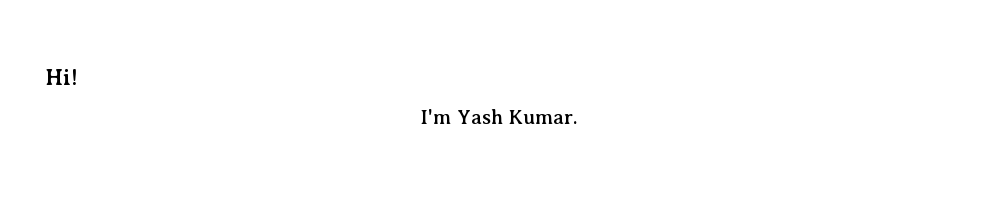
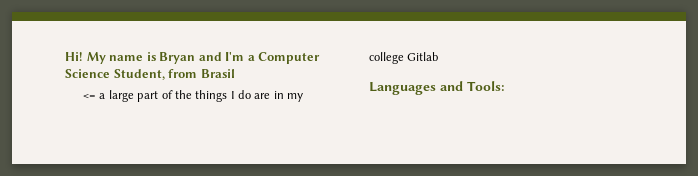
[419,109,578,124] // I'm Yash Kumar. -> [86,52,321,64] [65,69,235,80] [83,90,304,102] [369,52,439,64] [369,81,505,95] My name is Bryan and I'm a Computer Science Student, from Brasil // <= a large part of the things I do are in my college Gitlab // Languages and Tools:

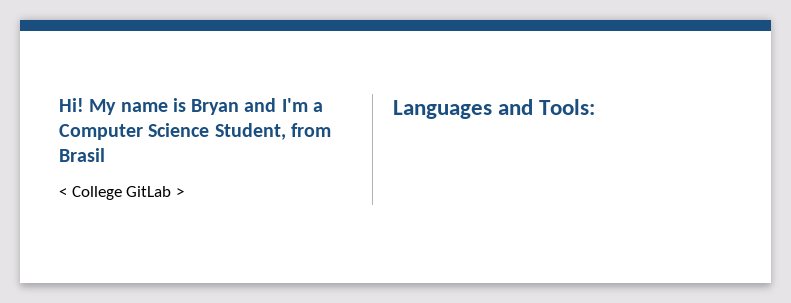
[83,90,304,102] [369,52,439,64] <= a large part of the things I do are in my college Gitlab -> [59,186,184,200] < College GitLab >

